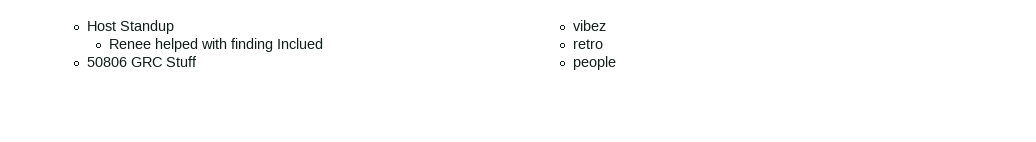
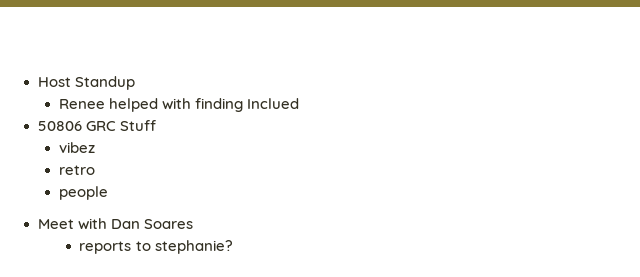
(616, 63) none -> [37,218,193,230] [79,240,233,254] // Meet with Dan Soares // reports to stephanie?

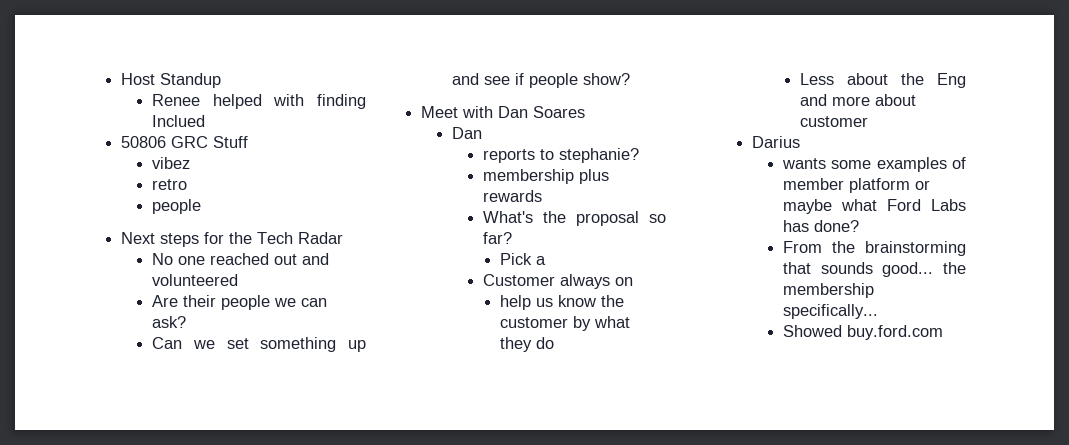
(108, 193) none -> [121,232,344,247] [152,253,330,265] [152,274,239,286] [152,295,328,310] [152,316,187,328] [152,337,366,352] [452,73,631,88] // Next steps for the Tech Radar // No one reached out and volunteered // Are their people we can ask? // Can we set something up and see if people show?
(193, 224) none -> [452,127,483,139] // Dan
(233, 247) none -> [482,169,609,184] [482,190,542,202] [482,211,666,226] [482,232,512,244] [500,253,547,265] [482,274,633,289] [500,295,625,310] [500,316,631,331] [500,337,555,352] [800,73,966,88] [800,94,917,106] [800,116,869,127] [752,136,801,148] [781,157,966,172] [782,178,930,193] [782,199,966,214] [782,220,859,232] [782,241,966,256] [782,262,966,277] [782,283,874,298] [782,304,878,319] [782,325,943,340] // membership plus rewards // What's the proposal so far? // Pick a // Customer always on // help us know the customer by what they do // Less about the Eng and more about customer // Darius // wants some examples of member platform or maybe what Ford Labs has done? // From the brainstorming that sounds good... the membership specifically... // Showed buy.ford.com

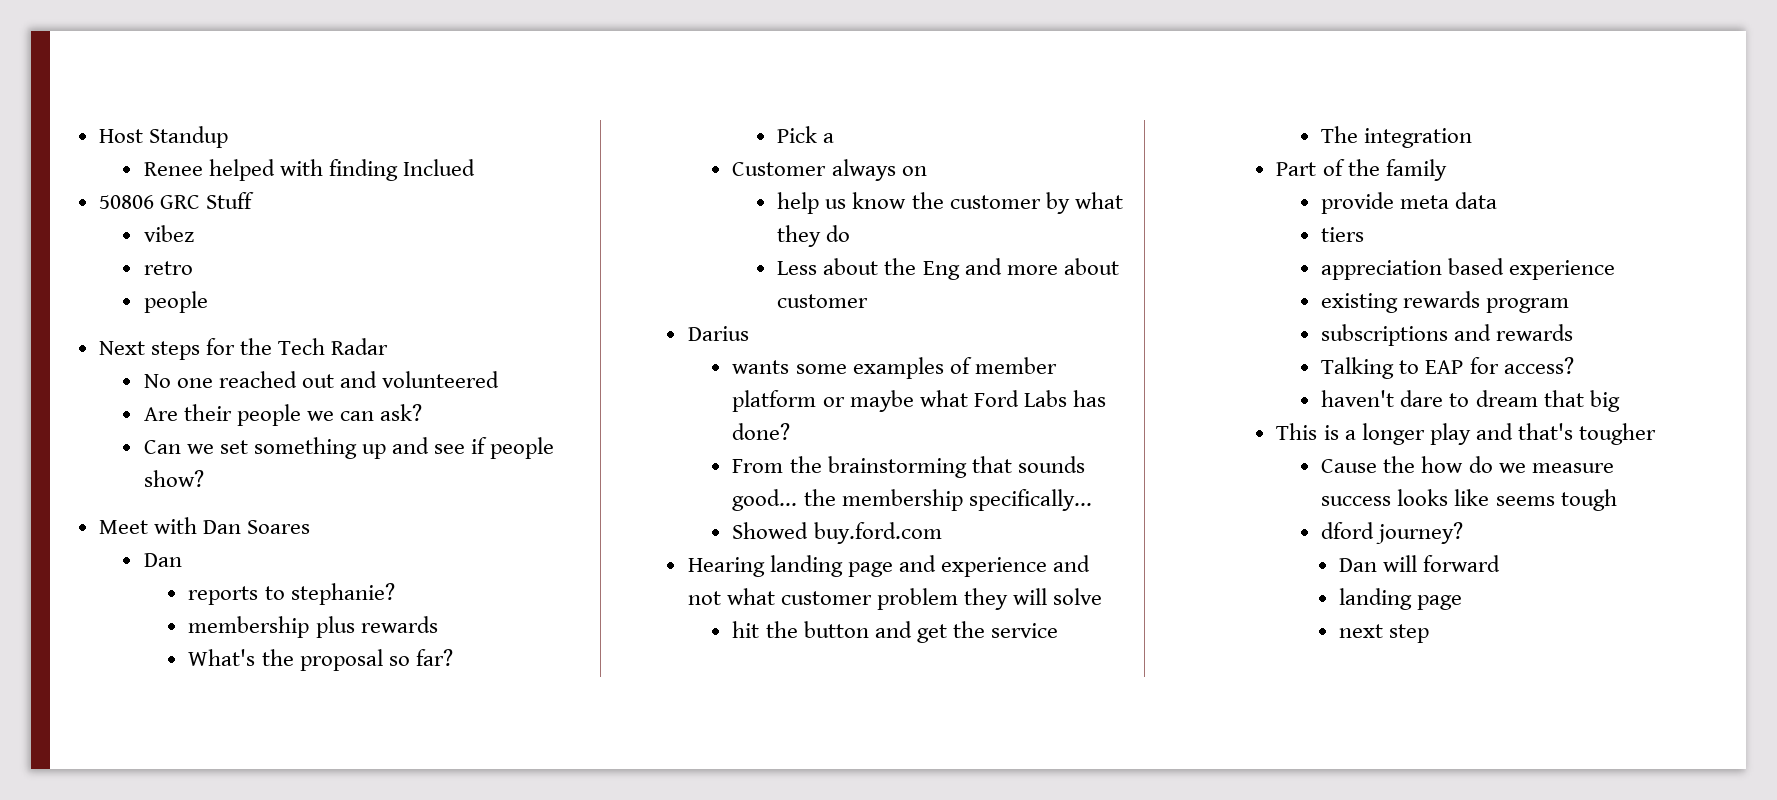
(943, 332) none -> [687,555,1090,577] [687,588,1103,610] [732,621,1058,643] [1321,126,1473,148] [1276,159,1447,181] [1321,192,1498,214] [1321,227,1365,242] [1321,258,1616,280] [1321,291,1570,313] [1321,324,1574,346] [1321,357,1574,379] [1321,390,1620,412] [1276,423,1656,445] [1321,456,1614,473] [1321,489,1617,511] [1321,522,1464,544] [1338,555,1500,572] [1338,588,1462,610] [1338,624,1429,643] // Hearing landing page and experience and not what customer problem they will solve // hit the button and get the service // The integration // Part of the family // provide meta data // tiers // appreciation based experience // existing rewards program // subscriptions and rewards // Talking to EAP for access? // haven't dare to dream that big // This is a longer play and that's tougher // Cause the how do we measure success looks like seems tough // dford journey? // Dan will forward // landing page // next step

